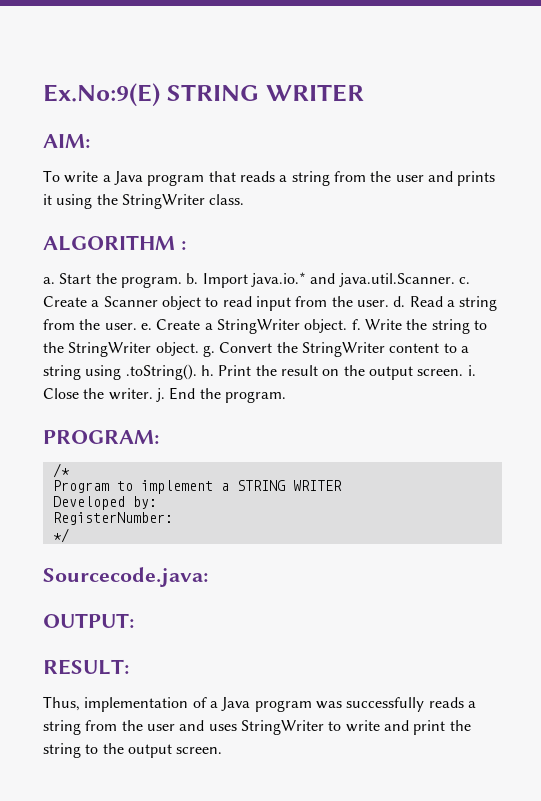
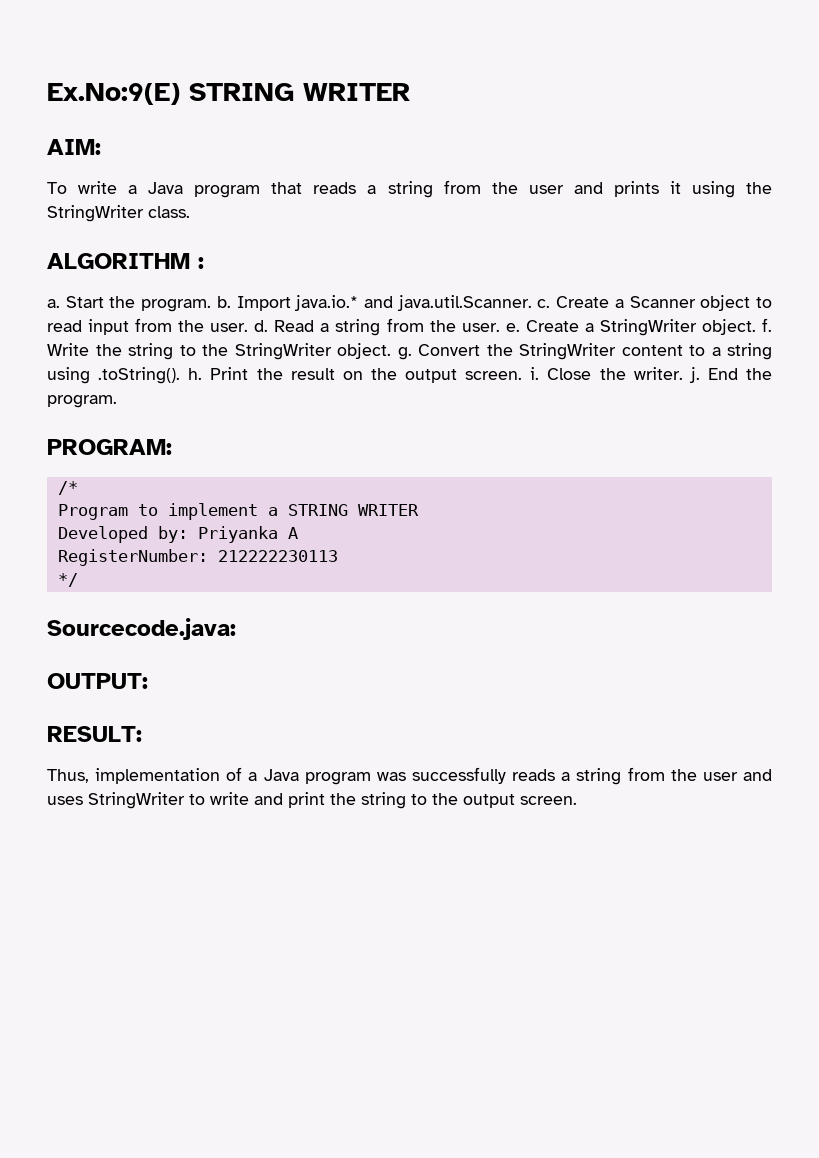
(157, 502) none -> [197,526,298,543] Priyanka A
(173, 518) none -> [217,550,338,562] 212222230113

